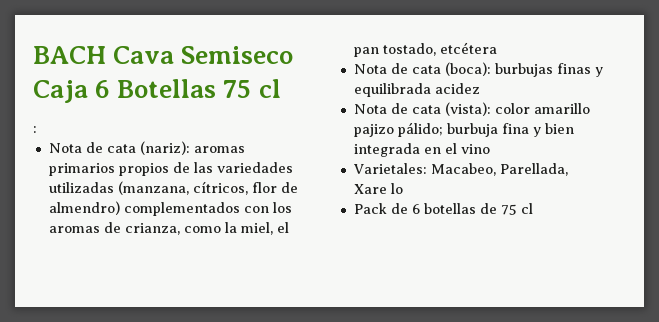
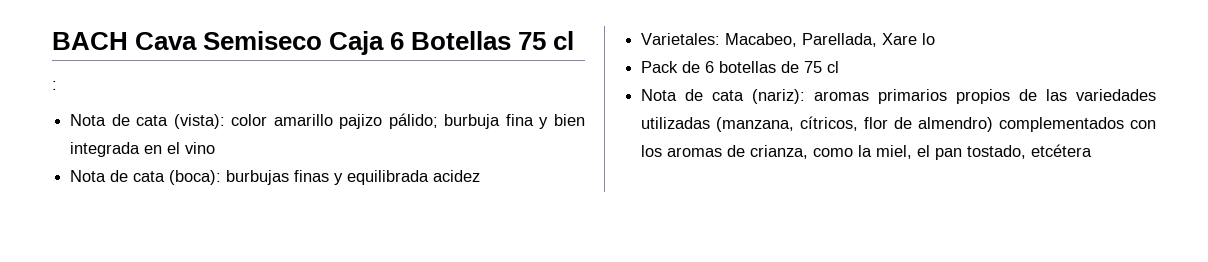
(37, 129) none -> [70,113,586,129] [70,142,216,157] [70,170,481,185] [641,33,936,47] [641,61,840,73] // Nota de cata (vista): color amarillo pajizo pálido; burbuja fina y bien integrada en el vino // Nota de cata (boca): burbujas finas y equilibrada acidez // Varietales: Macabeo, Parellada, Xare lo // Pack de 6 botellas de 75 cl
[353,62,603,77] [353,83,480,97] [353,102,590,116] [353,122,574,137] [353,143,490,157] [352,163,568,176] [353,183,403,194] [353,203,533,215] // Nota de cata (boca): burbujas finas y equilibrada acidez // Nota de cata (vista): color amarillo pajizo pálido; burbuja fina y bien integrada en el vino // Varietales: Macabeo, Parellada, Xare lo // Pack de 6 botellas de 75 cl -> (1093, 150) none

